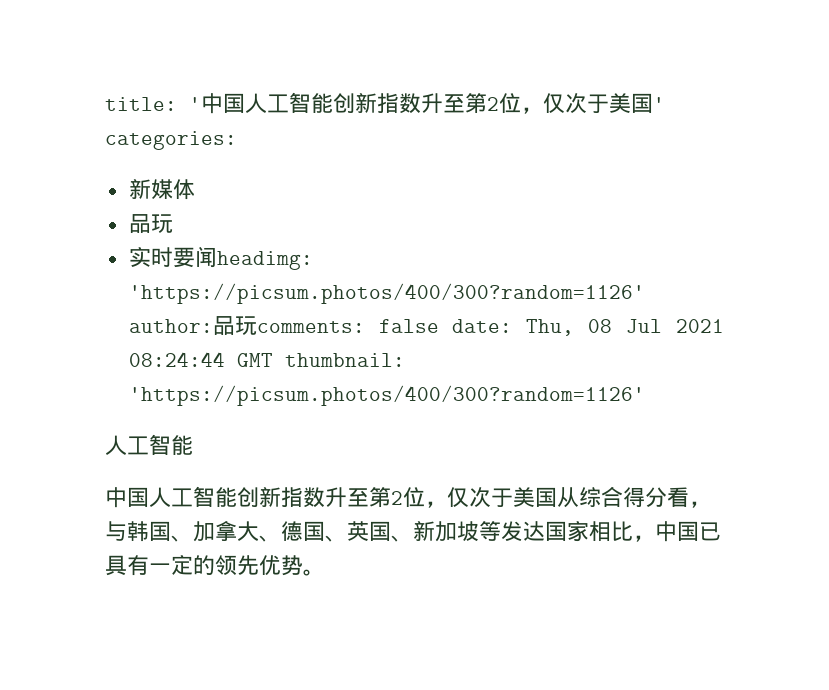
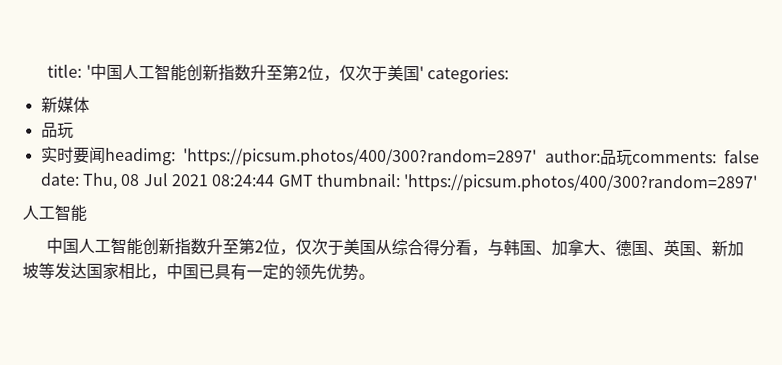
[128,283,645,304] 'https://picsum.photos/400/300?random=1126' -> [183,148,538,167] 'https://picsum.photos/400/300?random=2897'
[128,385,645,406] 'https://picsum.photos/400/300?random=1126' -> [403,174,759,193] 'https://picsum.photos/400/300?random=2897'

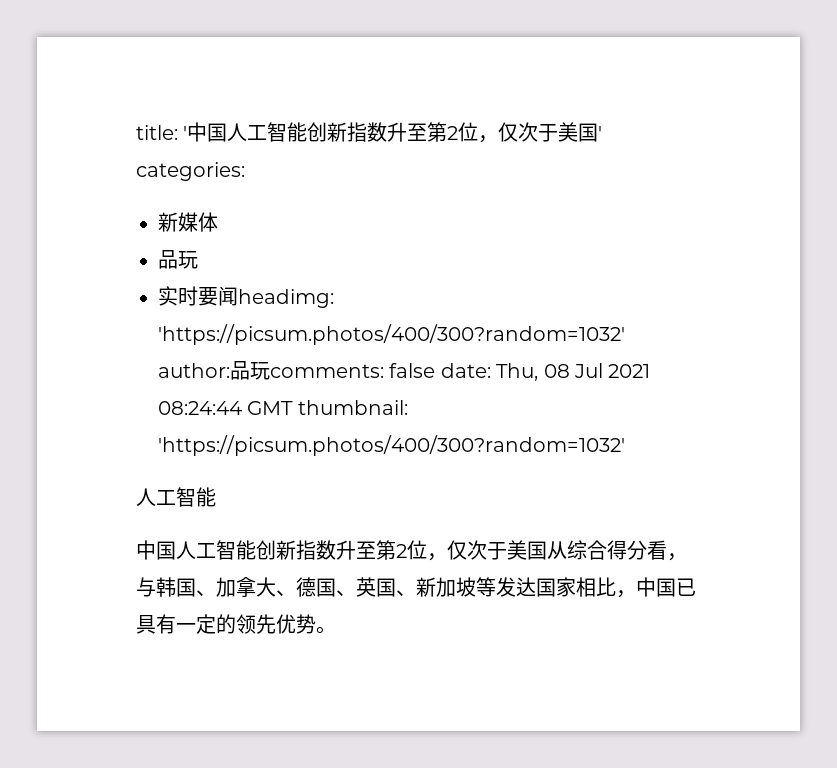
[183,148,538,167] 'https://picsum.photos/400/300?random=2897' -> [158,324,625,345] 'https://picsum.photos/400/300?random=1032'
[403,174,759,193] 'https://picsum.photos/400/300?random=2897' -> [158,435,625,456] 'https://picsum.photos/400/300?random=1032'

